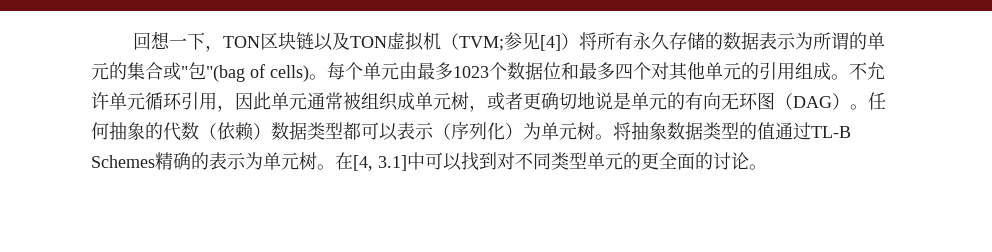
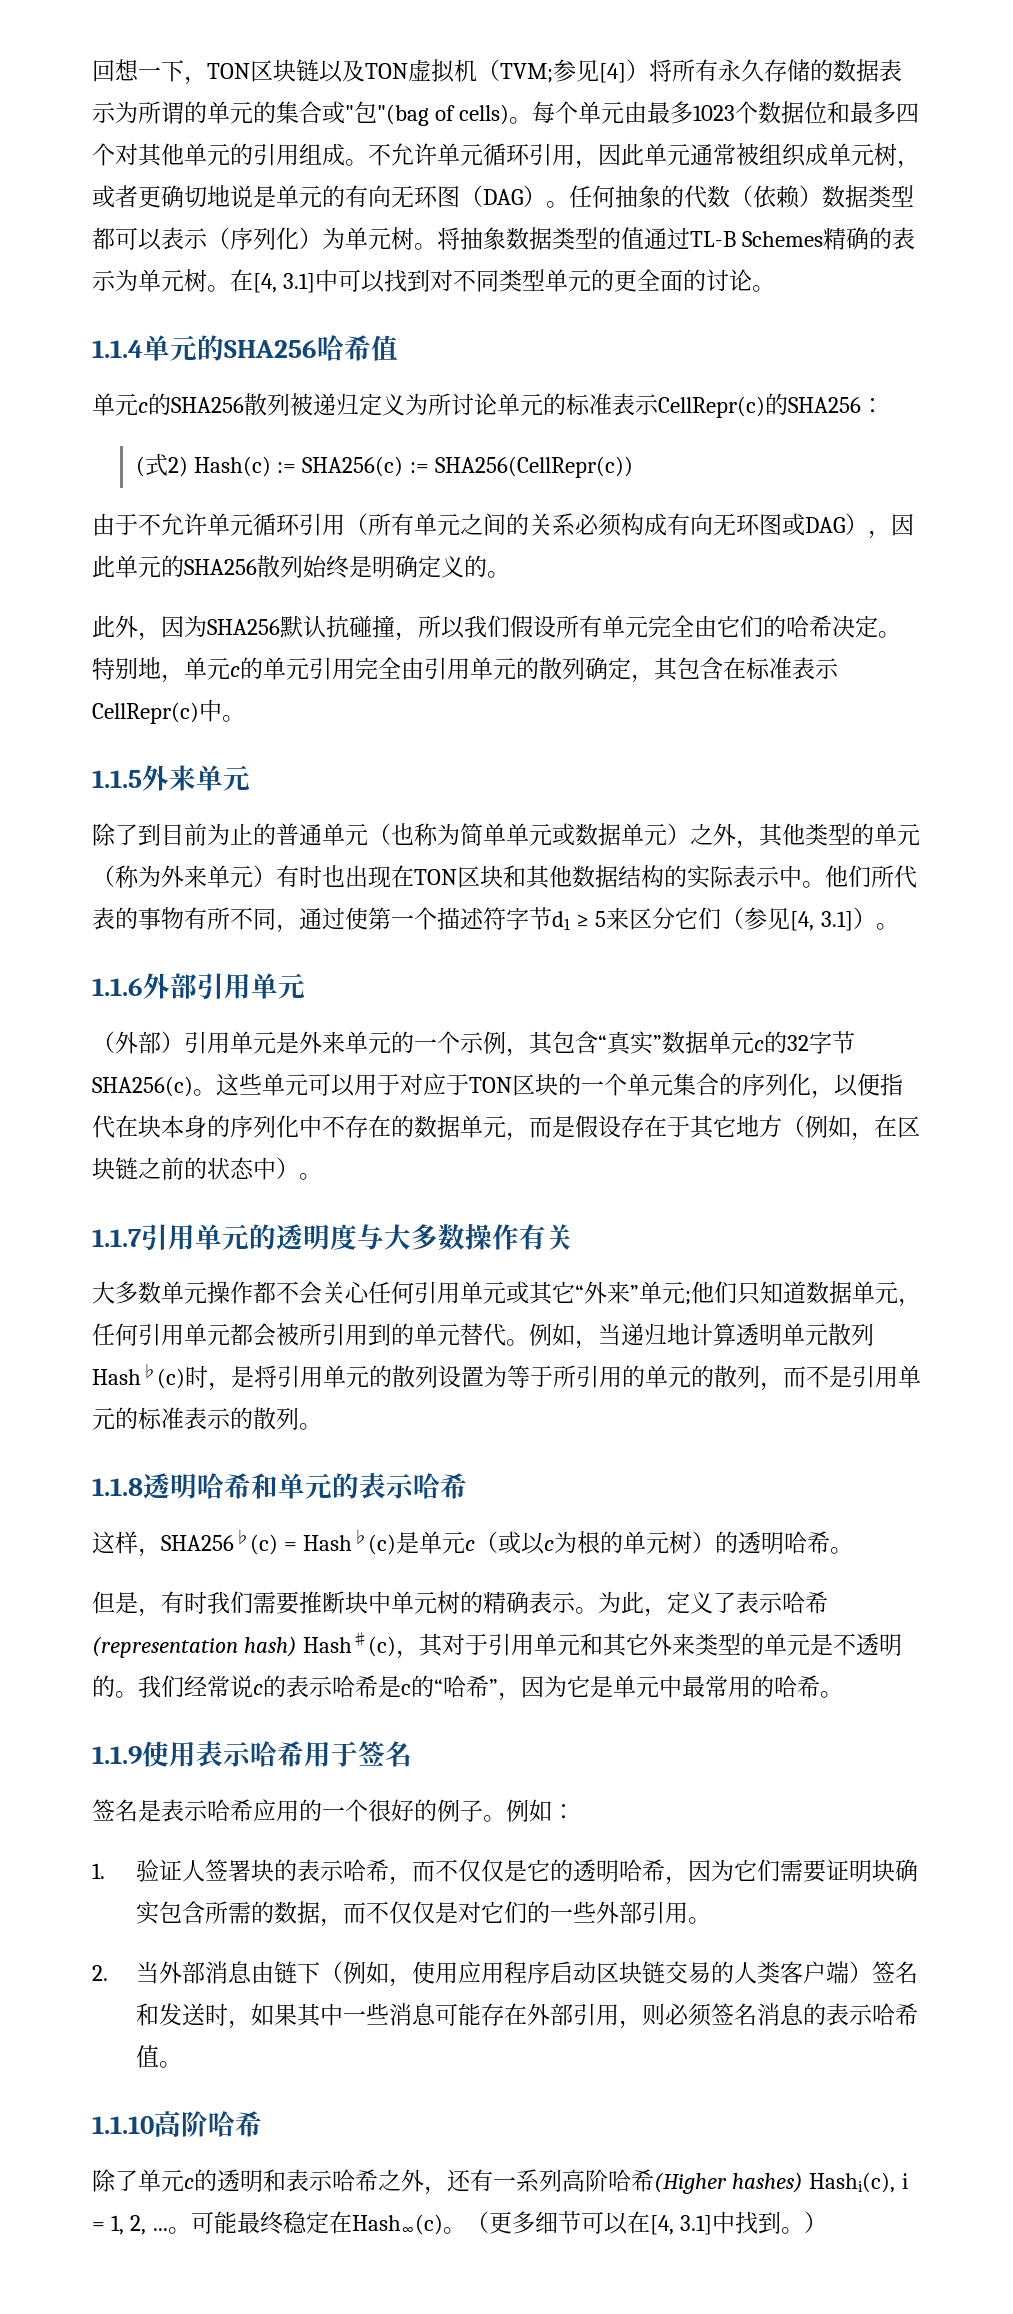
(767, 167) none -> [92,335,398,361] [92,393,884,418] [135,453,633,478] [92,513,914,539] [92,555,510,579] [92,615,901,641] [92,657,839,683] [92,699,245,724] [92,765,250,791] [92,823,920,849] [92,865,917,889] [92,907,899,933] [92,973,305,1000] [92,1031,855,1057] [92,1073,903,1099] [92,1115,920,1141] [92,1157,322,1180] [92,1223,573,1251] [92,1281,921,1307] [92,1323,874,1349] [92,1363,921,1391] [92,1407,322,1430] [92,1473,467,1499] [92,1529,854,1557] [92,1591,828,1617] [92,1632,903,1659] [92,1675,843,1701] [92,1741,412,1767] [92,1799,575,1822] [92,1859,918,1885] [135,1901,711,1927] [92,1961,918,1987] [135,2003,918,2029] [135,2045,182,2068] [92,2111,262,2137] [92,2169,908,2195] [92,2211,827,2235] // 1.1.4单元的SHA256哈希值 // 单元c的SHA256散列被递归定义为所讨论单元的标准表示CellRepr(c)的SHA256： // (式2) Hash(c) := SHA256(c) := SHA256(CellRepr(c)) // 由于不允许单元循环引用（所有单元之间的关系必须构成有向无环图或DAG），因此单元的SHA256散列始终是明确定义的。 // 此外，因为SHA256默认抗碰撞，所以我们假设所有单元完全由它们的哈希决定。特别地，单元c的单元引用完全由引用单元的散列确定，其包含在标准表示CellRepr(c)中。 // 1.1.5外来单元 // 除了到目前为止的普通单元（也称为简单单元或数据单元）之外，其他类型的单元（称为外来单元）有时也出现在TON区块和其他数据结构的实际表示中。他们所代表的事物有所不同，通过使第一个描述符字节d1 ≥ 5来区分它们（参见[4, 3.1]）。 // 1.1.6外部引用单元 // （外部）引用单元是外来单元的一个示例，其包含“真实”数据单元c的32字节SHA256(c)。这些单元可以用于对应于TON区块的一个单元集合的序列化，以便指代在块本身的序列化中不存在的数据单元，而是假设存在于其它地方（例如，在区块链之前的状态中）。 // 1.1.7引用单元的透明度与大多数操作有关 // 大多数单元操作都不会关心任何引用单元或其它“外来”单元;他们只知道数据单元，任何引用单元都会被所引用到的单元替代。例如，当递归地计算透明单元散列Hash♭(c)时，是将引用单元的散列设置为等于所引用的单元的散列，而不是引用单元的标准表示的散列。 // 1.1.8透明哈希和单元的表示哈希 // 这样，SHA256♭(c) = Hash♭(c)是单元c（或以c为根的单元树）的透明哈希。 // 但是，有时我们需要推断块中单元树的精确表示。为此，定义了表示哈希(representation hash) Hash♯(c)，其对于引用单元和其它外来类型的单元是不透明的。我们经常说c的表示哈希是c的“哈希”，因为它是单元中最常用的哈希。 // 1.1.9使用表示哈希用于签名 // 签名是表示哈希应用的一个很好的例子。例如： // 1.验证人签署块的表示哈希，而不仅仅是它的透明哈希，因为它们需要证明块确实包含所需的数据，而不仅仅是对它们的一些外部引用。 // 2.当外部消息由链下（例如，使用应用程序启动区块链交易的人类客户端）签名和发送时，如果其中一些消息可能存在外部引用，则必须签名消息的表示哈希值。 // 1.1.10高阶哈希 // 除了单元c的透明和表示哈希之外，还有一系列高阶哈希(Higher hashes) Hashi(c), i = 1, 2, ...。可能最终稳定在Hash∞(c)。（更多细节可以在[4, 3.1]中找到。）

